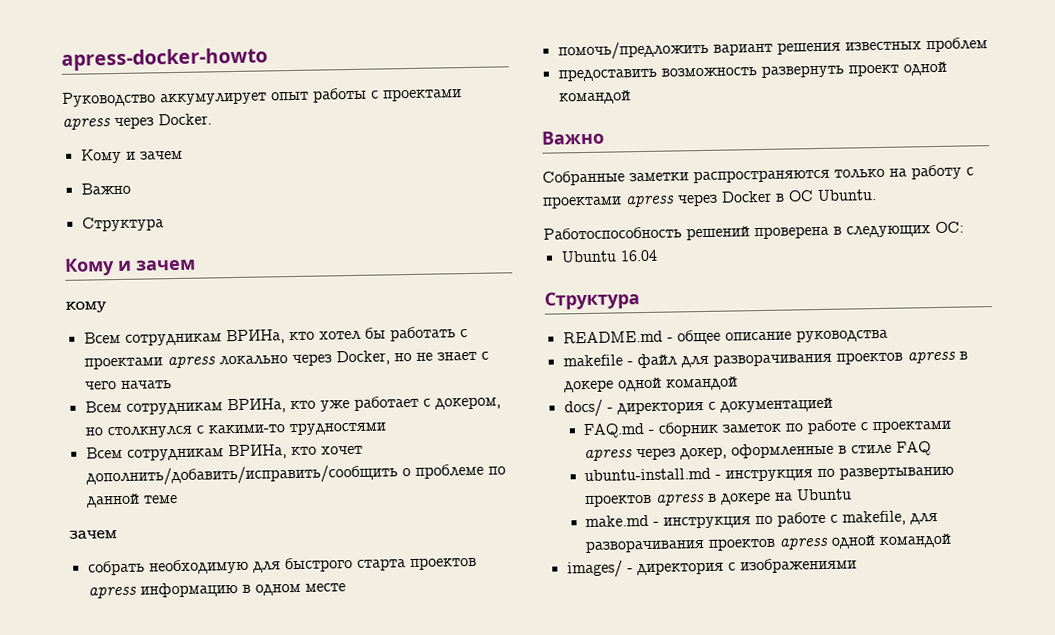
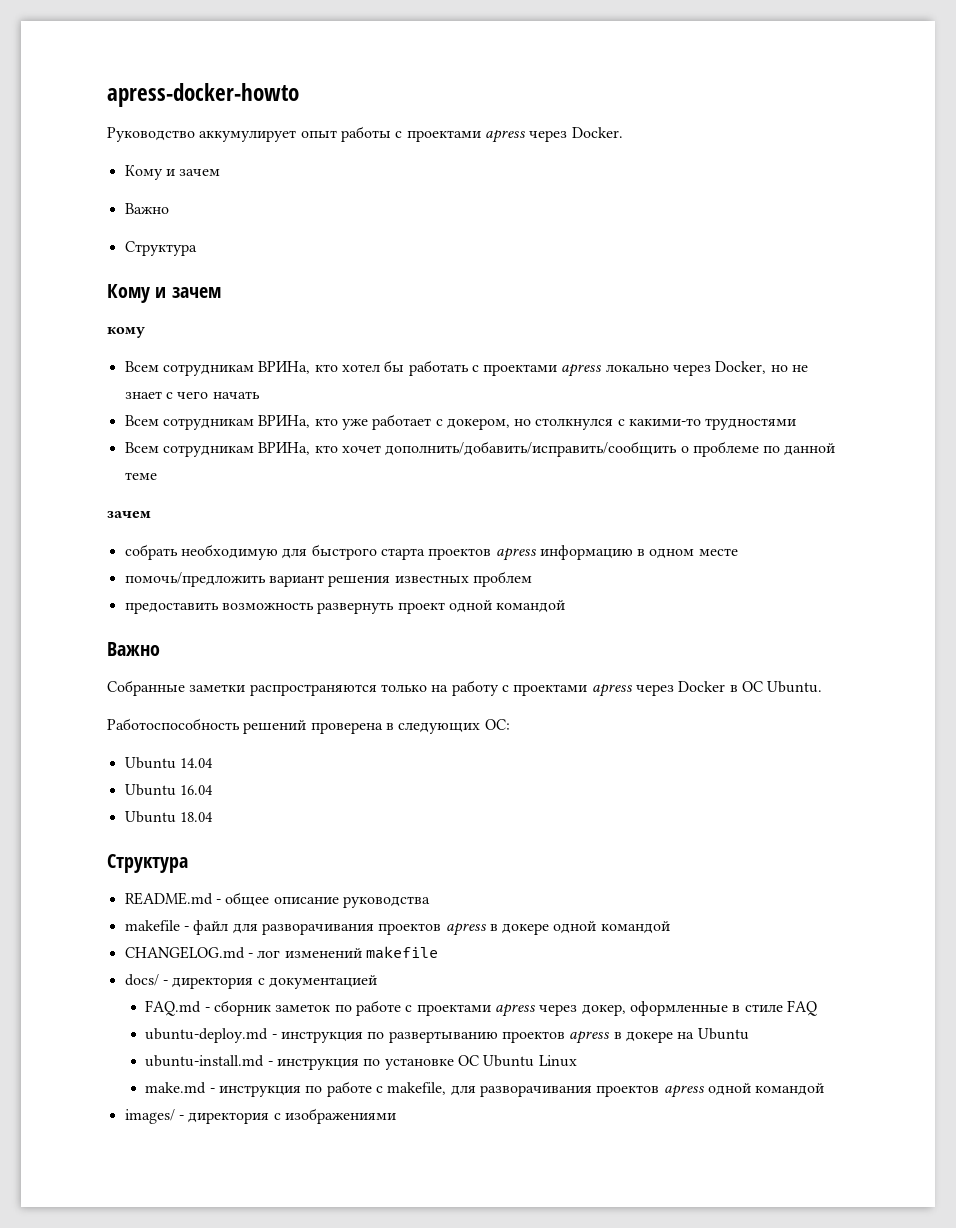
(964, 227) none -> [124,757,213,769] // Ubuntu 14.04
(658, 255) none -> [124,811,213,823] // Ubuntu 18.04
(738, 383) none -> [124,946,438,959] // CHANGELOG.md - лог изменений makefile
[584,467,712,482] ubuntu-install.md -> [145,1028,269,1043] ubuntu-deploy.md
(853, 494) none -> [145,1055,577,1070] // ubuntu-install.md - инструкция по установке ОС Ubuntu Linux

